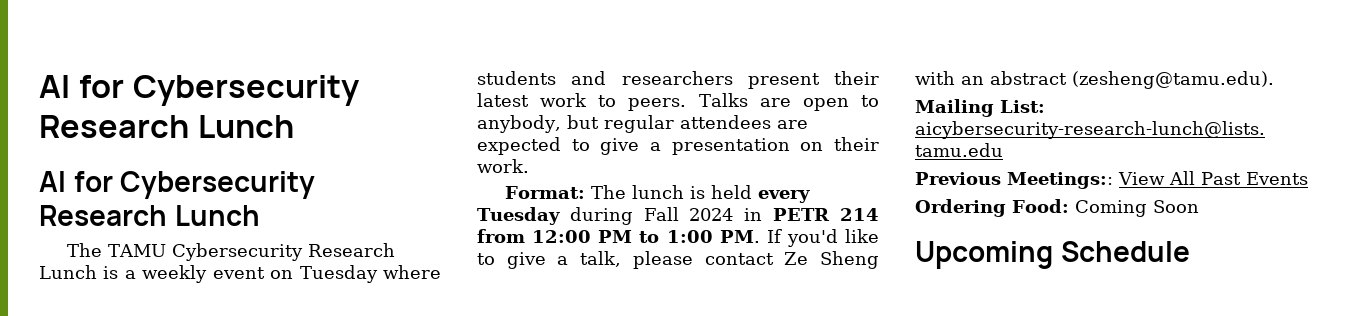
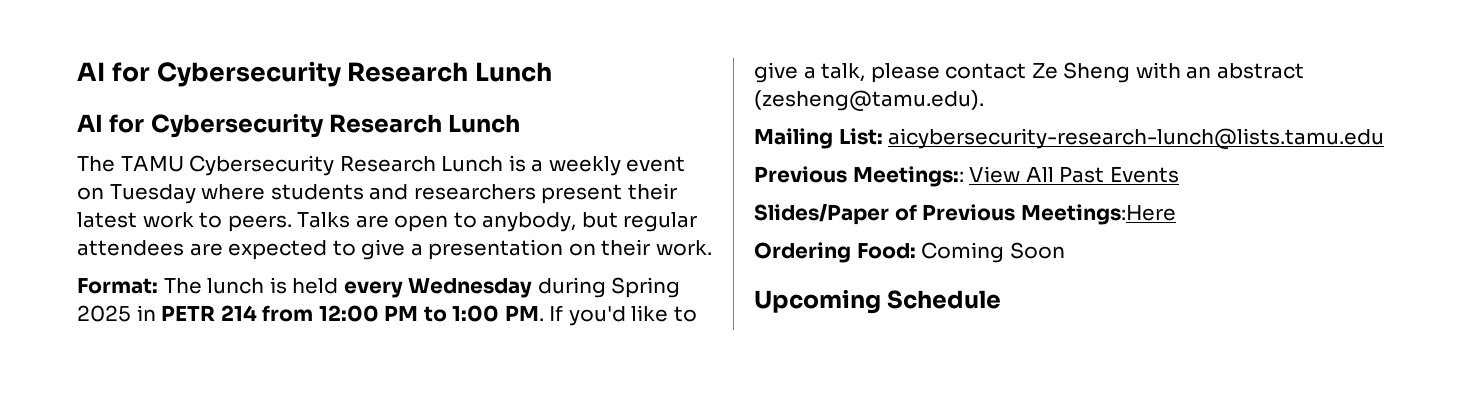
[477,207,734,225] Tuesday during Fall 2024 -> [408,277,681,298] [77,305,131,322] Wednesday during Spring 2025
(1308, 178) none -> [754,204,1176,225] // Slides/Paper of Previous Meetings:Here

